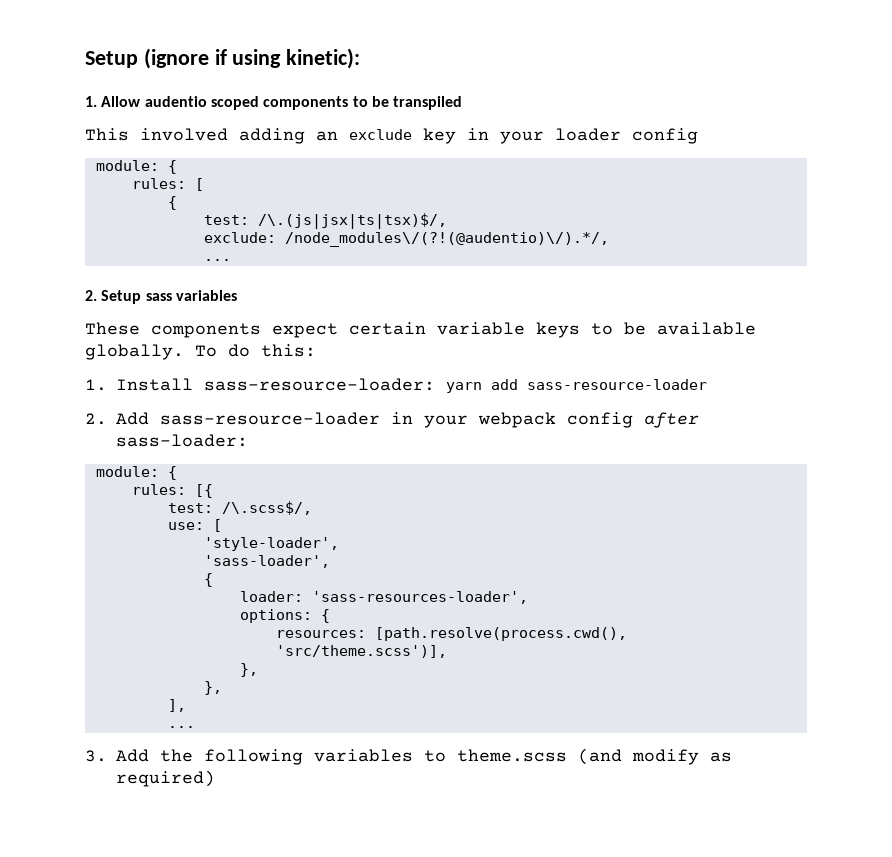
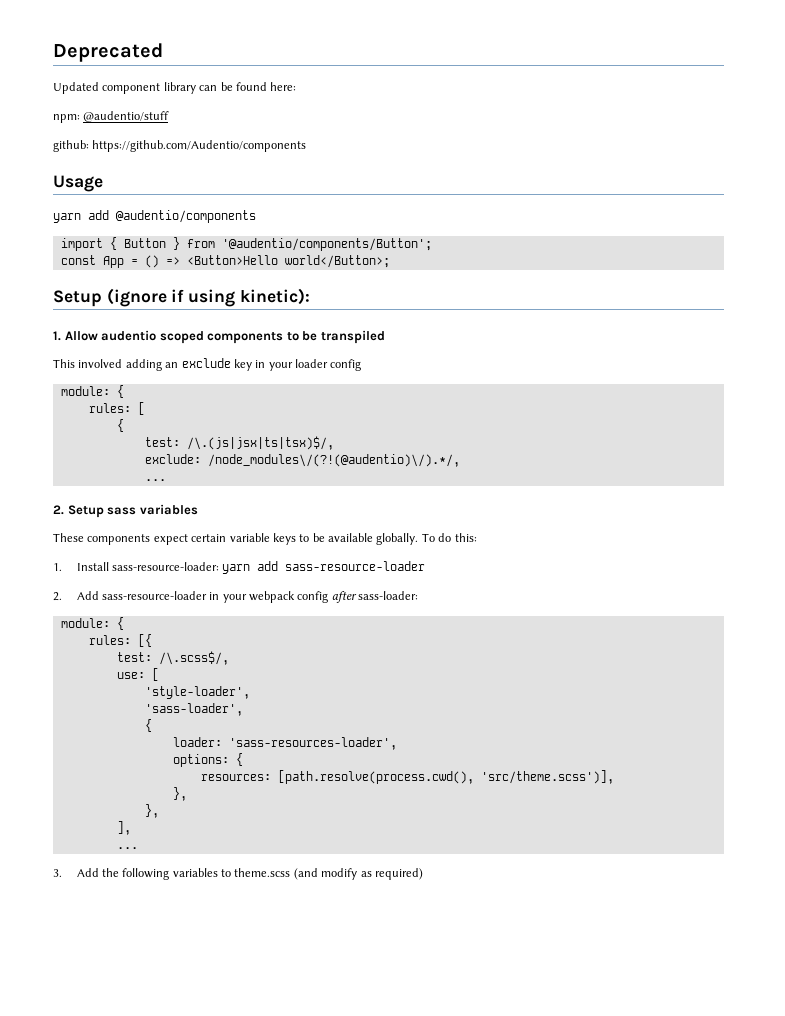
(85, 59) none -> [53,43,163,62] [53,82,297,94] [53,111,170,123] [53,140,307,152] [53,175,103,192] [53,210,256,223] [60,237,432,251] [60,255,390,268] Deprecated // Updated component library can be found here: // npm: @audentio/stuff // github: https://github.com/Audentio/components // Usage // yarn add @audentio/components // import { Button } from '@audentio/components/Button'; // const App = () => <Button>Hello world</Button>; //

